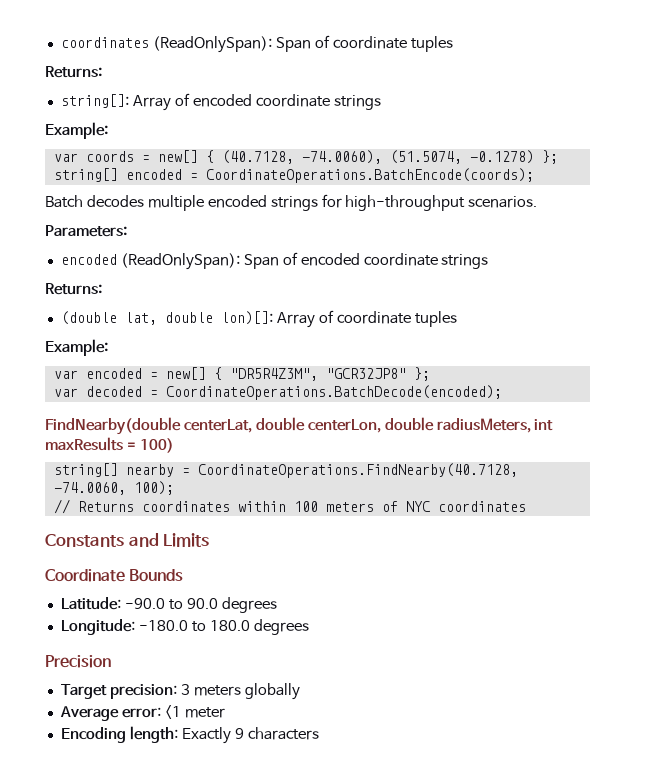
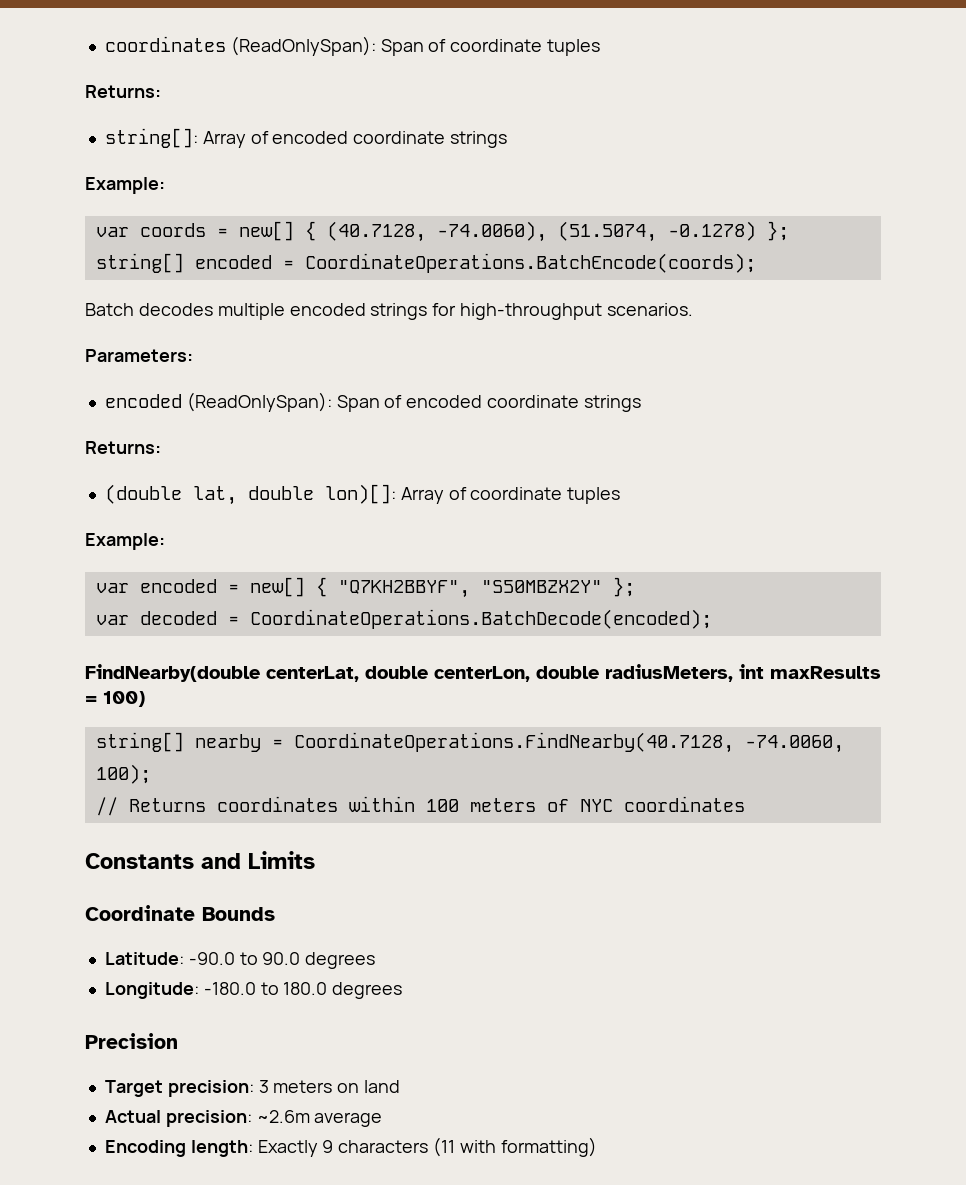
[229,368,406,381] "DR5R4Z3M", "GCR32JP8" -> [337,580,602,598] "Q7KH2BBYF", "S50MBZX2Y"
[244,683,300,700] [59,705,225,721] globally // Average error: <1 meter -> [337,1080,401,1093] [104,1110,383,1127] on land // Actual precision: ~2.6m average
(319, 733) none -> [433,1137,597,1157] (11 with formatting)

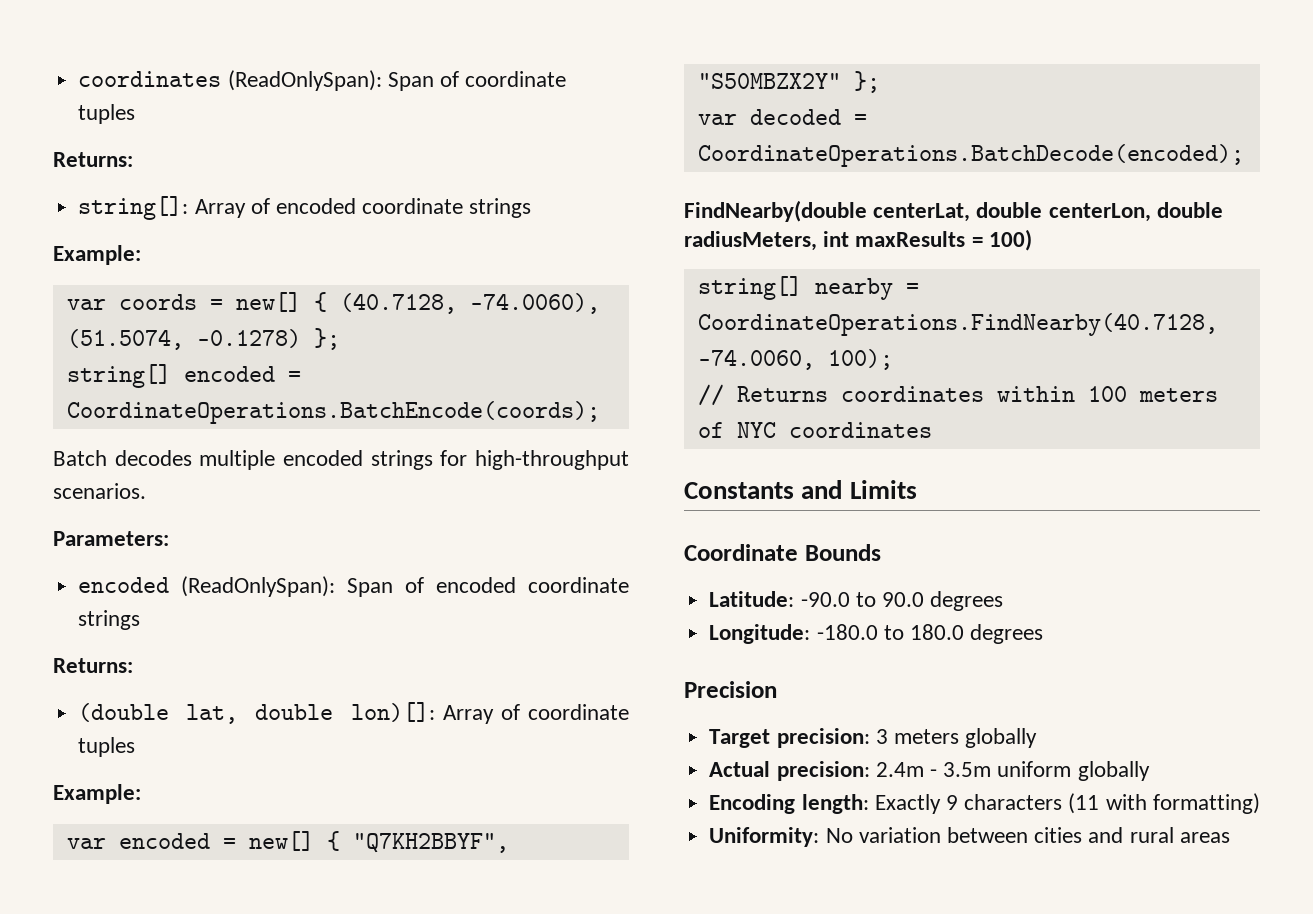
[337,1080,401,1093] on land -> [965,728,1038,748] globally
[256,1110,383,1127] ~2.6m average -> [875,761,1150,781] 2.4m - 3.5m uniform globally
(597, 1147) none -> [709,827,1230,847] // Uniformity: No variation between cities and rural areas

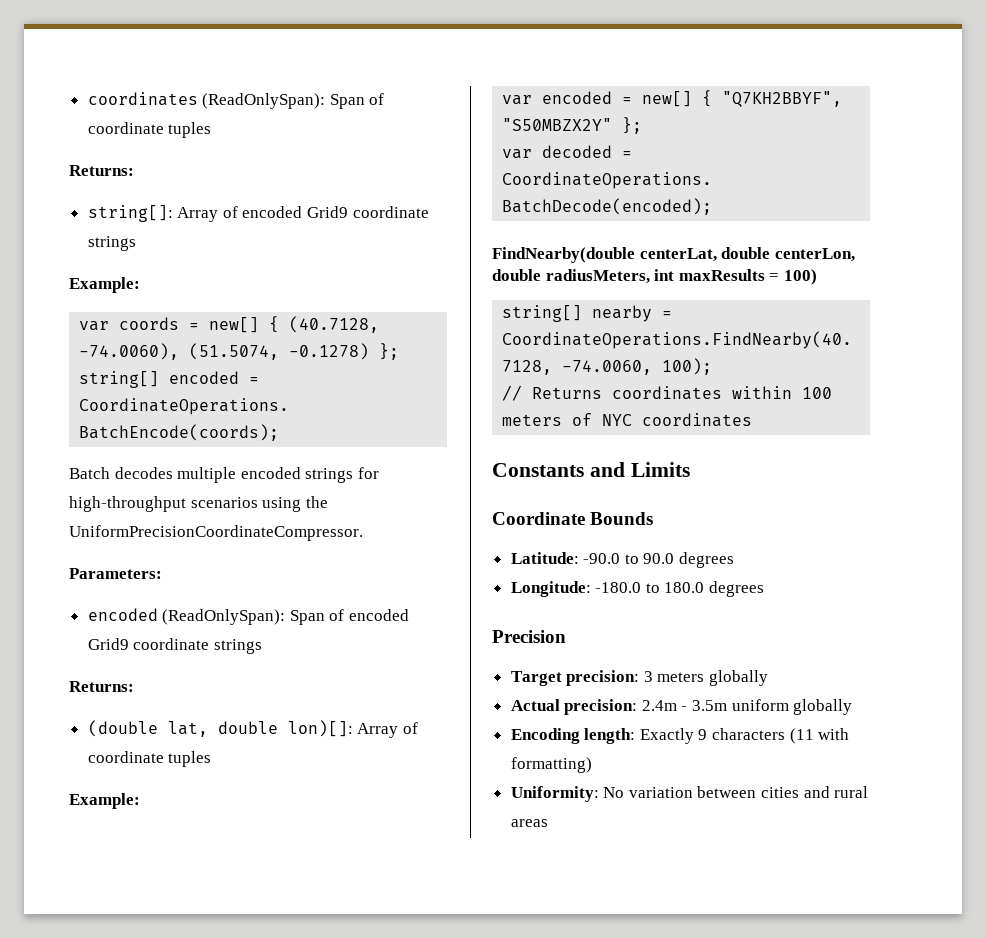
(356, 206) none -> [307,206,349,218] Grid9
[53,483,146,499] scenarios. -> [190,496,328,512] [69,525,363,541] scenarios using the UniformPrecisionCoordinateCompressor.
(517, 585) none -> [87,638,129,650] Grid9

